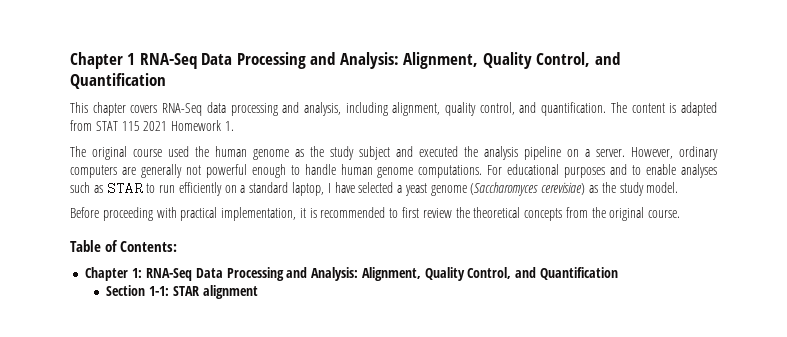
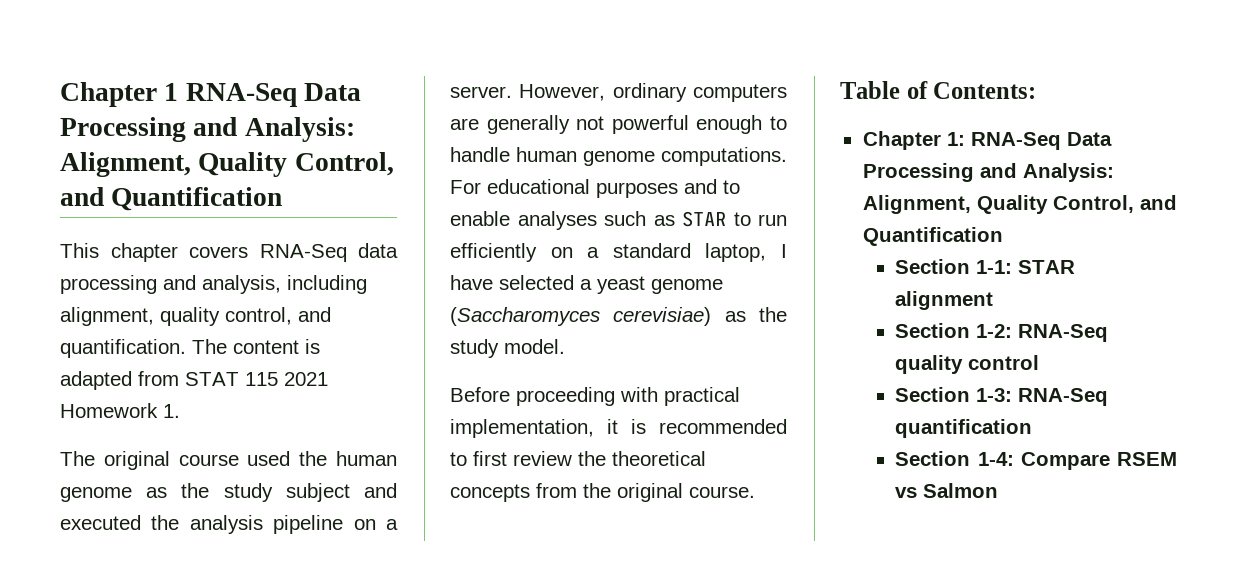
(258, 292) none -> [895,323,1109,342] [895,355,1040,374] [895,387,1109,406] [895,419,1033,438] [895,451,1177,470] [895,483,999,498] // Section 1-2: RNA-Seq quality control // Section 1-3: RNA-Seq quantification // Section 1-4: Compare RSEM vs Salmon

